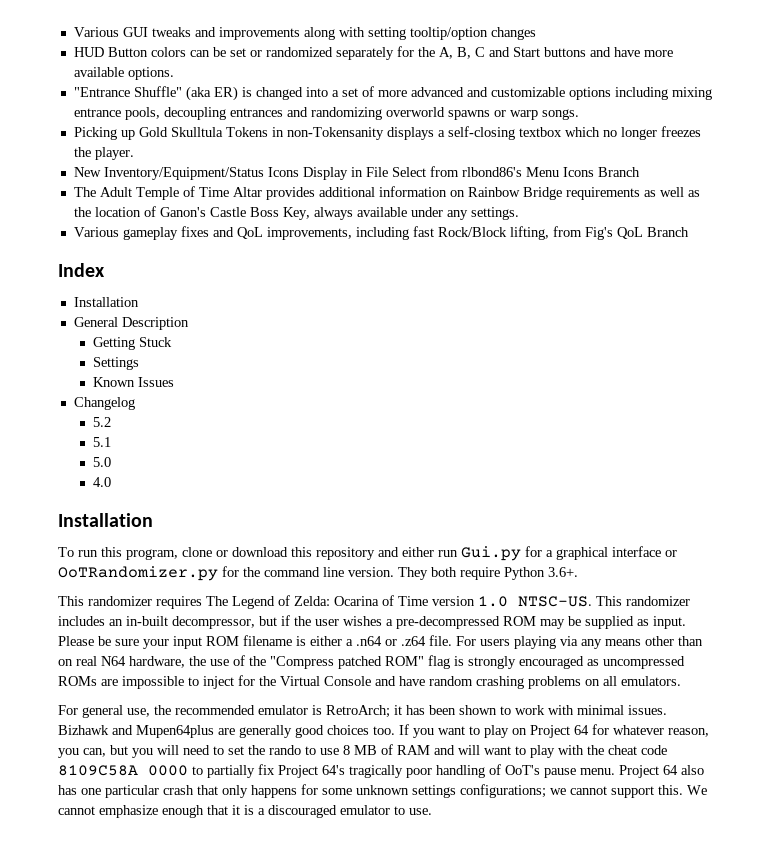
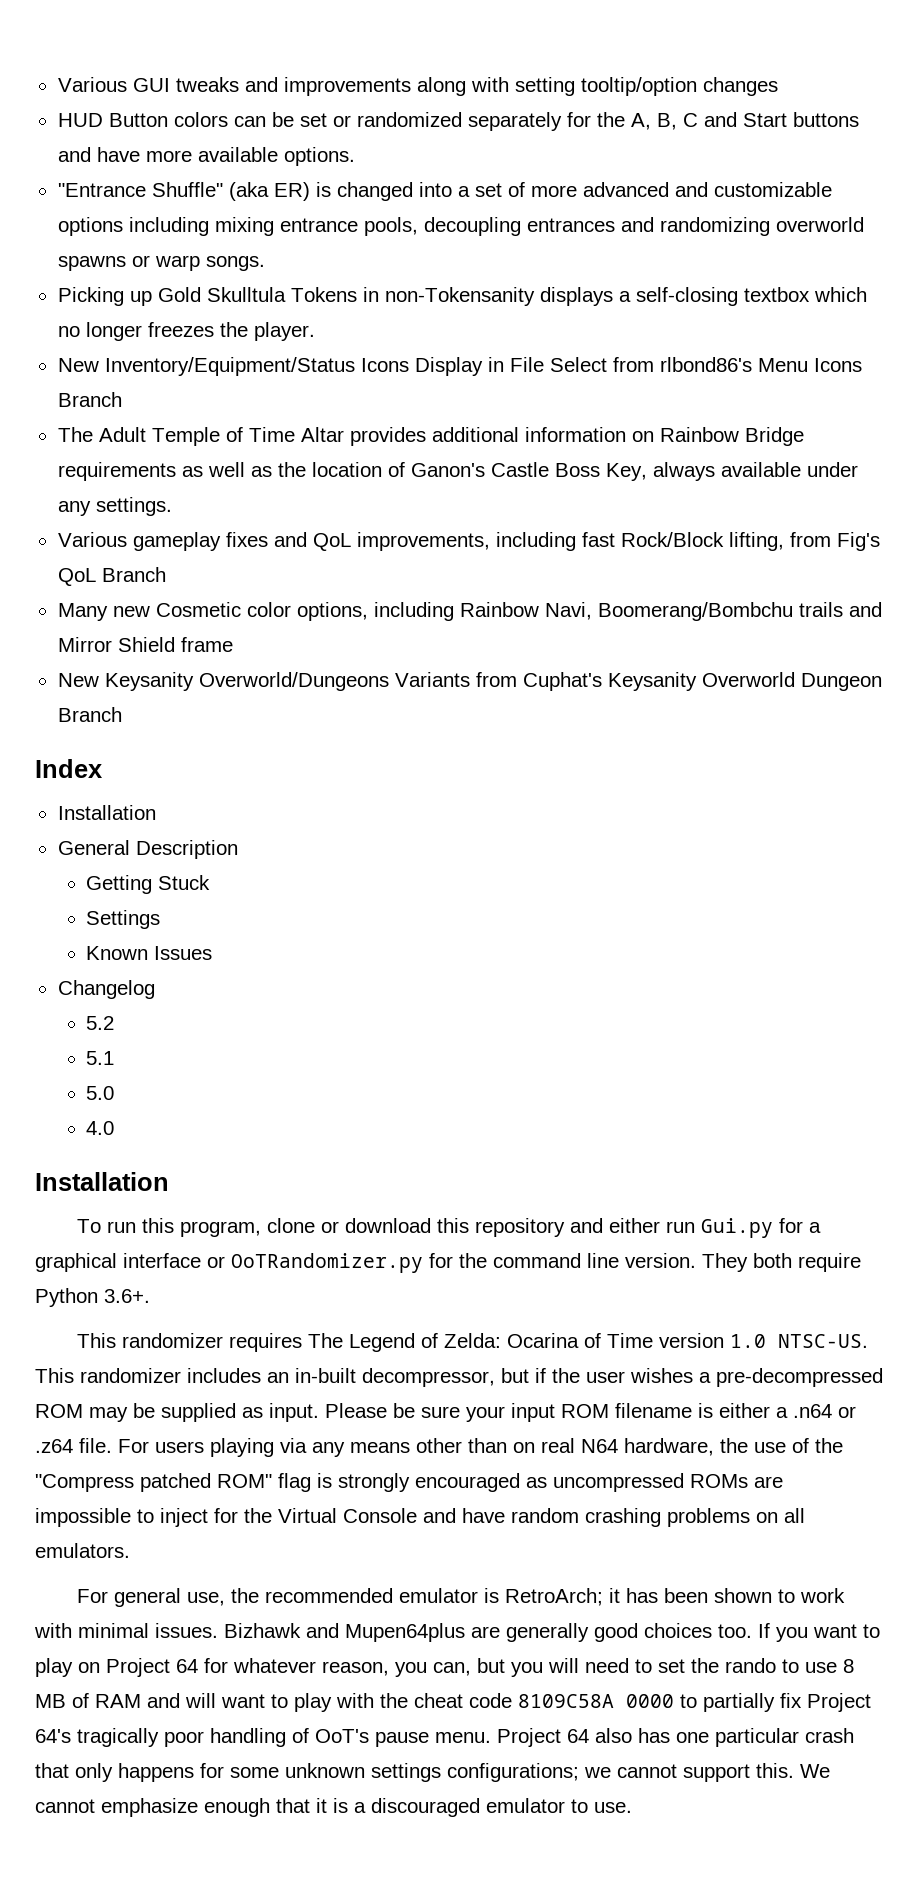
(689, 232) none -> [57,602,882,621] [57,637,233,652] [57,672,882,691] [57,707,122,722] // Many new Cosmetic color options, including Rainbow Navi, Boomerang/Bombchu trails and Mirror Shield frame // New Keysanity Overworld/Dungeons Variants from Cuphat's Keysanity Overworld Dungeon Branch

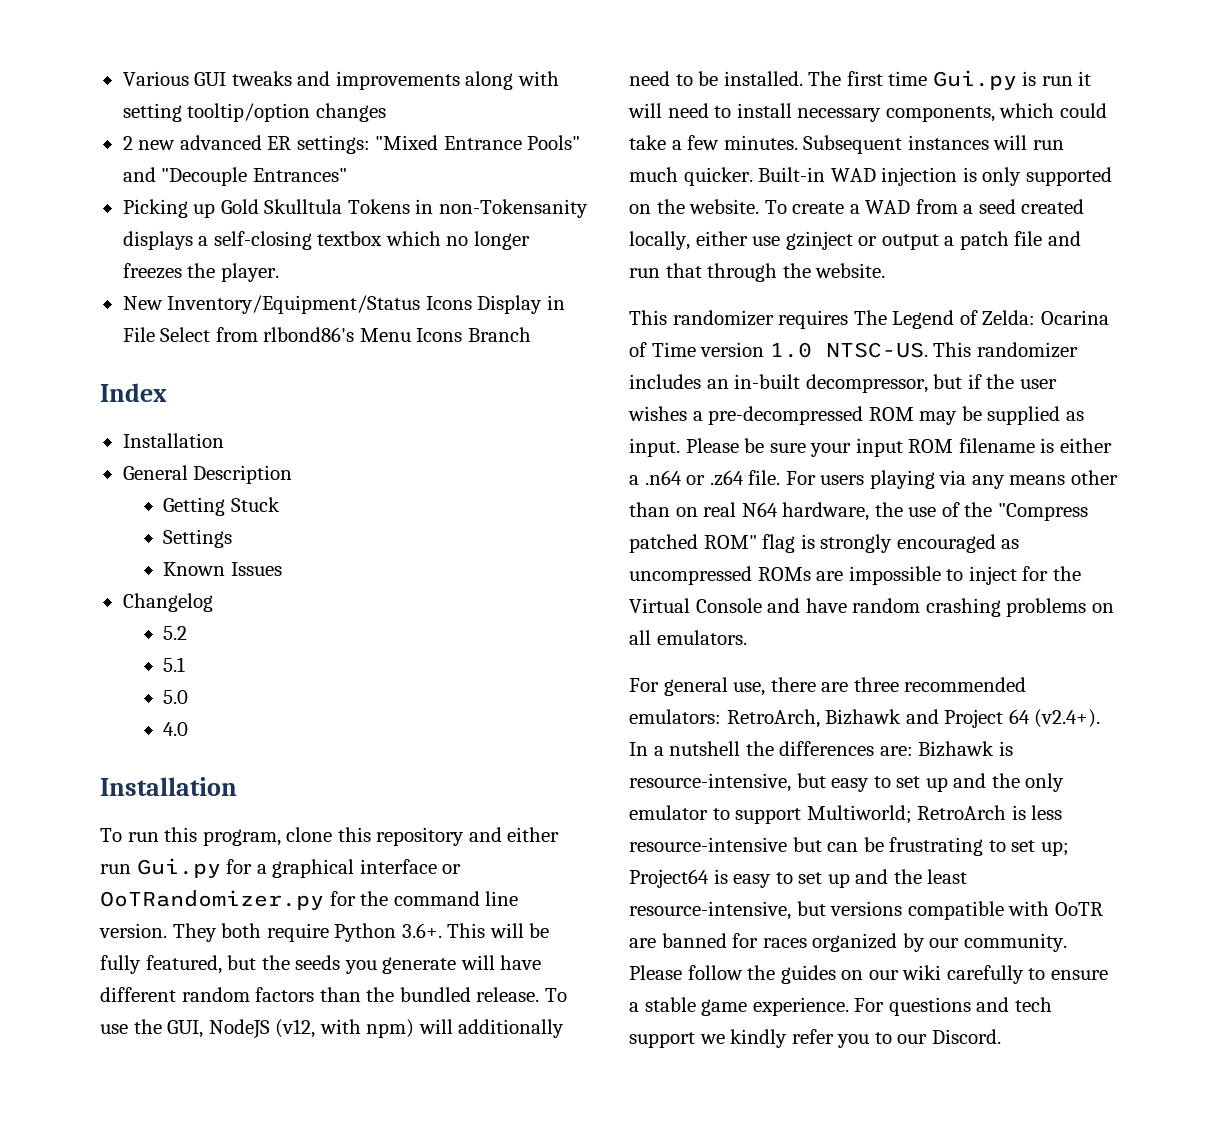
[57,112,859,131] [57,147,355,166] [57,182,832,201] [57,217,864,236] [57,255,265,271] HUD Button colors can be set or randomized separately for the A, B, C and Start buttons and have more available options. // "Entrance Shuffle" (aka ER) is changed into a set of more advanced and customizable options including mixing entrance pools, decoupling entrances and randomizing overworld spawns or warp songs. -> [122,135,581,154] [122,167,347,186] 2 new advanced ER settings: "Mixed Entrance Pools" and "Decouple Entrances"
[57,427,804,446] [57,462,858,481] [57,497,172,516] [57,532,880,551] [57,567,166,586] [57,602,882,621] [57,637,233,652] [57,672,882,691] [57,707,122,722] // The Adult Temple of Time Altar provides additional information on Rainbow Bridge requirements as well as the location of Ganon's Castle Boss Key, always available under any settings. // Various gameplay fixes and QoL improvements, including fast Rock/Block lifting, from Fig's QoL Branch // Many new Cosmetic color options, including Rainbow Navi, Boomerang/Bombchu trails and Mirror Shield frame // New Keysanity Overworld/Dungeons Variants from Cuphat's Keysanity Overworld Dungeon Branch -> (531, 334) none
[320,1218,431,1233] or download -> (333, 834) none
(150, 1296) none -> [447,923,550,938] [100,955,542,974] [100,987,567,1002] [100,1019,565,1039] [629,70,1092,90] [628,103,1107,122] [629,135,1064,154] [629,167,1112,186] [629,199,1085,214] [629,231,1081,250] [629,263,886,282] This will be fully featured, but the seeds you generate will have different random factors than the bundled release. To use the GUI, NodeJS (v12, with npm) will additionally need to be installed. The first time Gui.py is run it will need to install necessary components, which could take a few minutes. Subsequent instances will run much quicker. Built-in WAD injection is only supported on the website. To create a WAD from a seed created locally, either use gzinject or output a patch file and run that through the website.
[230,1588,845,1606] [34,1623,880,1642] [35,1658,854,1677] [35,1693,871,1712] [35,1728,854,1747] [35,1763,830,1782] [35,1798,632,1817] the recommended emulator is RetroArch; it has been shown to work with minimal issues. Bizhawk and Mupen64plus are generally good choices too. If you want to play on Project 64 for whatever reason, you can, but you will need to set the rando to use 8 MB of RAM and will want to play with the cheat code 8109C58A 0000 to partially fix Project 64's tragically poor handling of OoT's pause menu. Project 64 also has one particular crash that only happens for some unknown settings configurations; we cannot support this. We cannot emphasize enough that it is a discouraged emulator to use. -> [770,677,1027,692] [629,709,1101,728] [629,741,1013,757] [629,773,1065,792] [629,805,1063,824] [629,837,1069,856] [629,869,968,888] [629,901,1103,920] [629,933,1067,952] [629,965,1108,984] [629,997,1052,1016] [629,1029,1001,1048] there are three recommended emulators: RetroArch, Bizhawk and Project 64 (v2.4+). In a nutshell the differences are: Bizhawk is resource-intensive, but easy to set up and the only emulator to support Multiworld; RetroArch is less resource-intensive but can be frustrating to set up; Project64 is easy to set up and the least resource-intensive, but versions compatible with OoTR are banned for races organized by our community. Please follow the guides on our wiki carefully to ensure a stable game experience. For questions and tech support we kindly refer you to our Discord.

